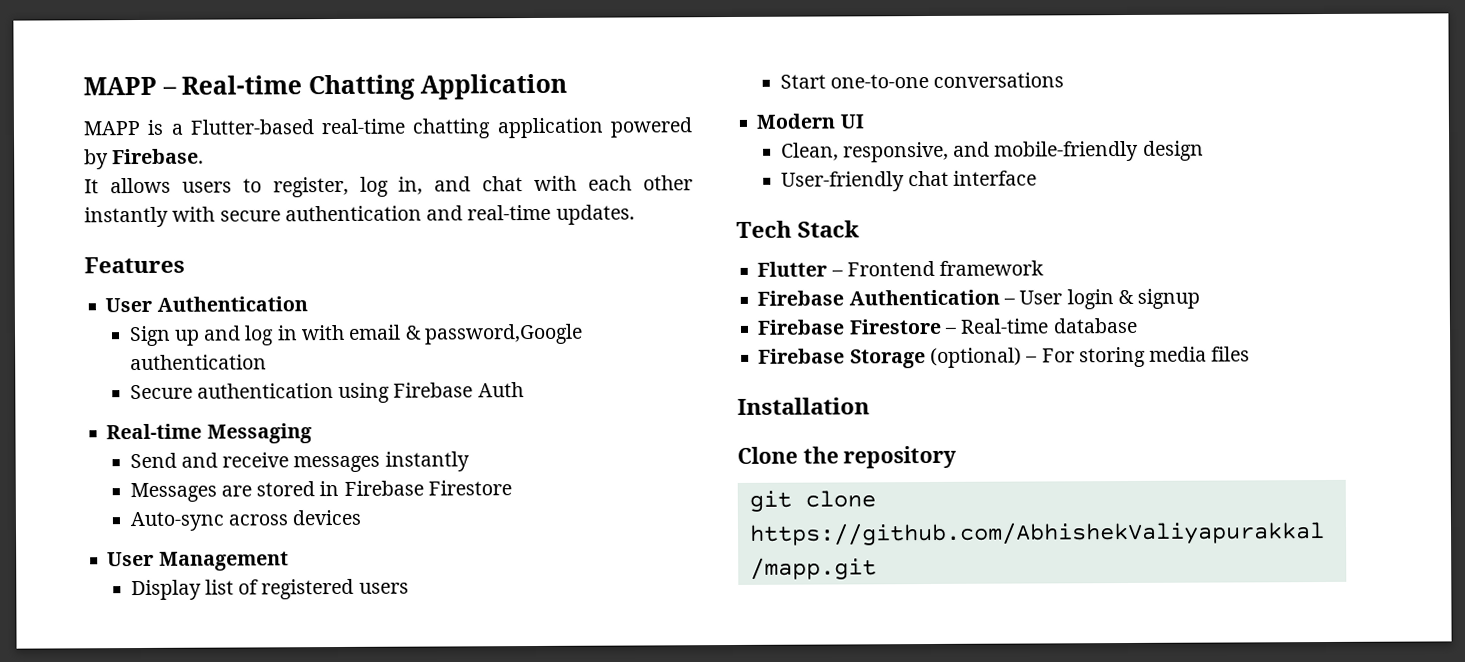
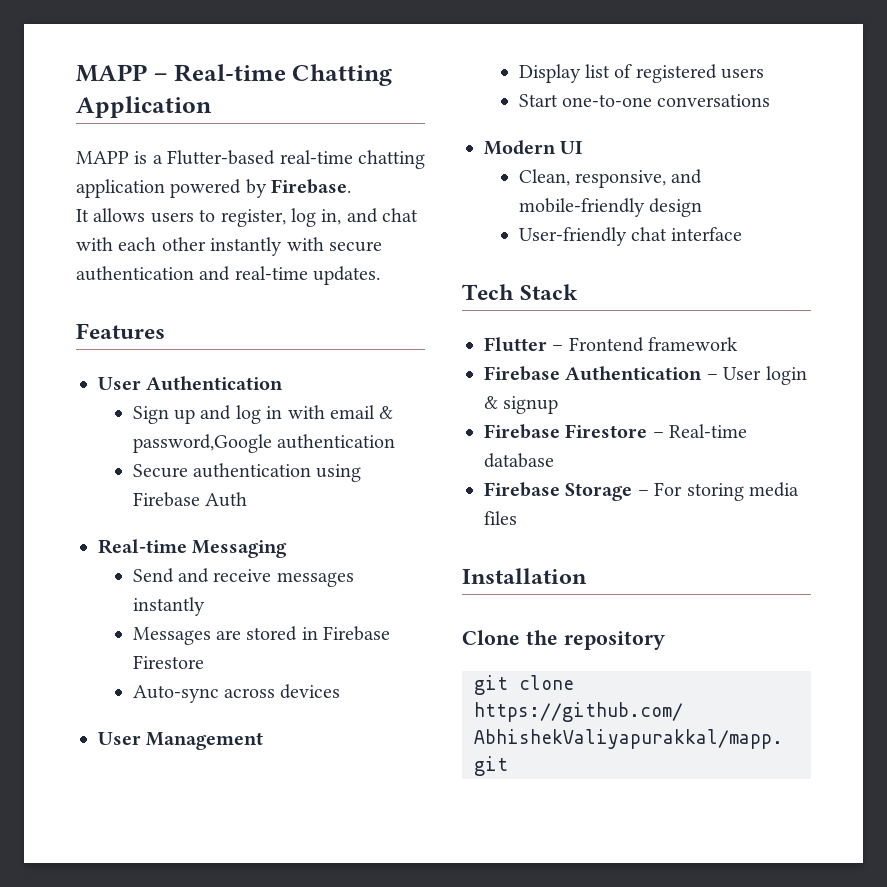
[929,347,1022,369] (optional) -> (633, 492) none

